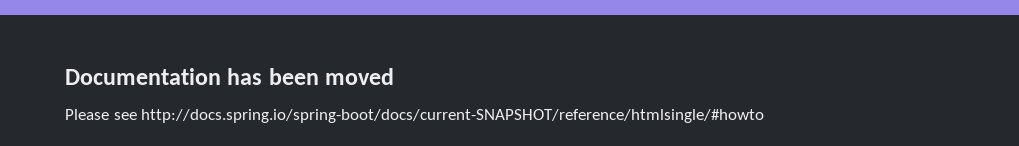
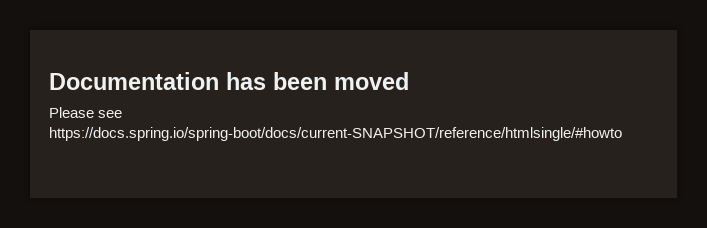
[141,109,765,123] http://docs.spring.io/spring-boot/docs/current-SNAPSHOT/reference/htmlsingle/#howto -> [49,127,622,141] https://docs.spring.io/spring-boot/docs/current-SNAPSHOT/reference/htmlsingle/#howto

